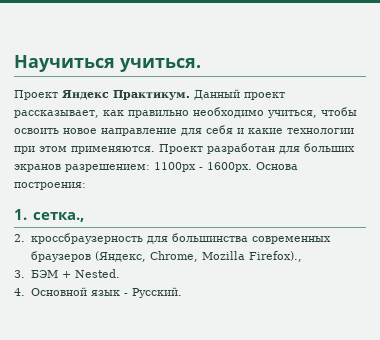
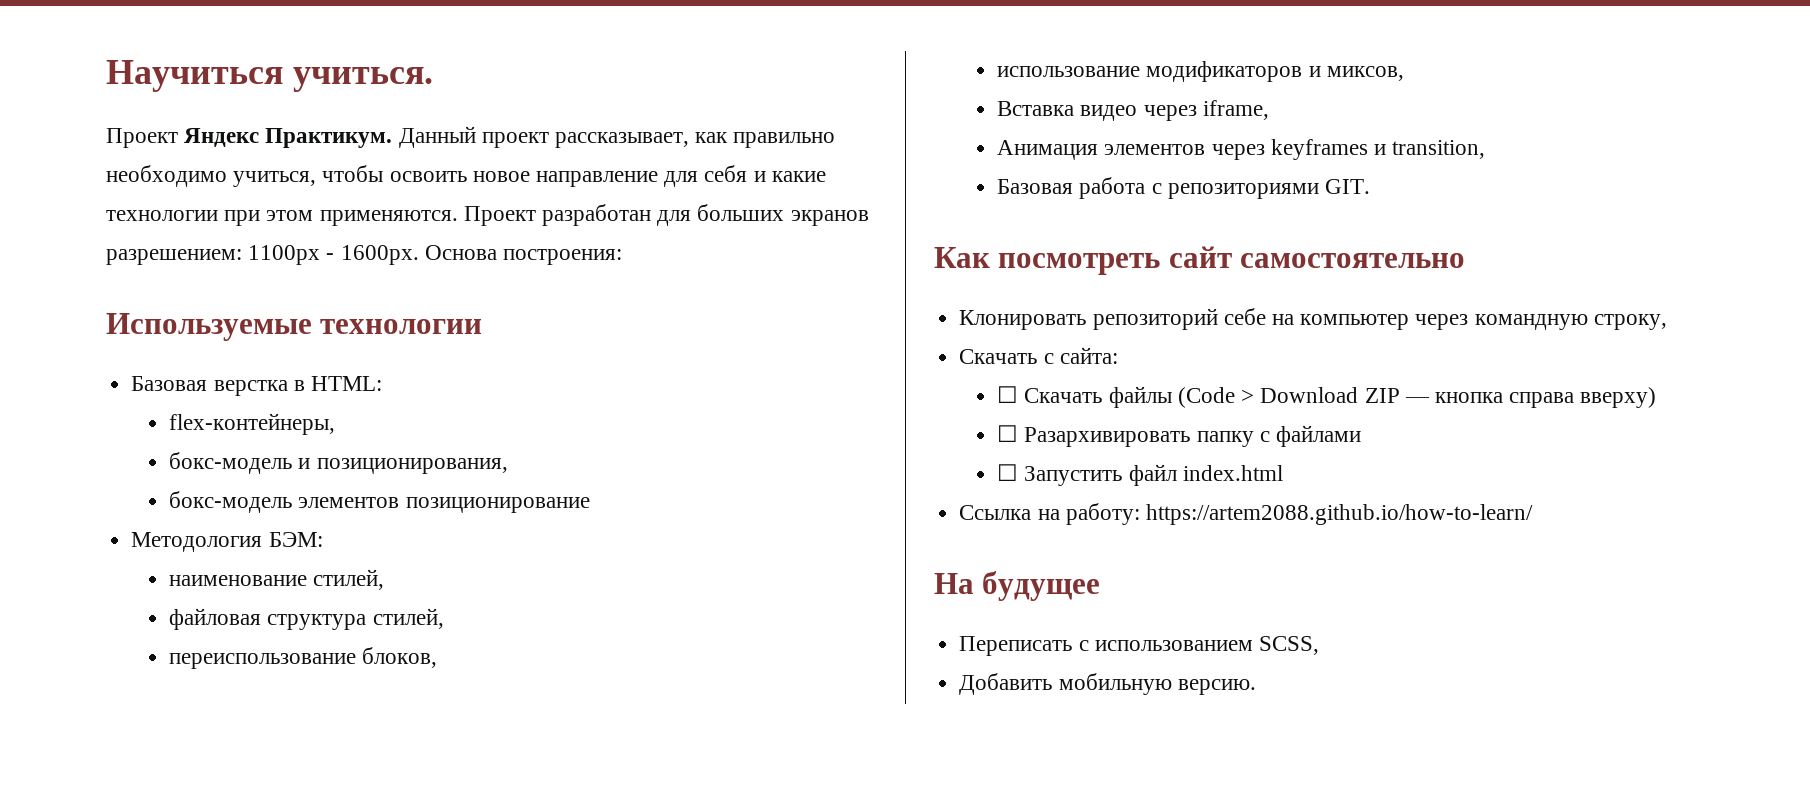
[14,209,84,222] [14,233,331,244] [30,251,302,262] [14,269,120,278] [14,287,182,298] 1. сетка., // 2. кроссбраузерность для большинства современных браузеров (Яндекс, Chrome, Mozilla Firefox)., // 3. БЭМ + Nested. // 4. Основной язык - Русский. -> [106,313,483,341] [131,376,382,396] [169,413,336,435] [169,452,508,474] [169,491,590,513] [131,532,323,552] [169,569,385,590] [169,608,444,630] [169,647,438,669] [997,61,1404,82] [997,100,1269,121] [997,139,1486,160] [997,177,1371,199] [934,246,1466,275] [959,308,1667,330] [959,347,1118,364] [997,386,1657,408] [997,425,1362,447] [997,464,1283,486] [959,503,1533,525] [934,571,1101,601] [959,636,1319,656] [959,673,1256,695] Используемые технологии // Базовая верстка в HTML: // flex-контейнеры, // бокс-модель и позиционирования, // бокс-модель элементов позиционирование // Методология БЭМ: // наименование стилей, // файловая структура стилей, // переиспользование блоков, // использование модификаторов и миксов, // Вставка видео через iframe, // Анимация элементов через keyframes и transition, // Базовая работа с репозиториями GIT. // Как посмотреть сайт самостоятельно // Клонировать репозиторий себе на компьютер через командную строку, // Скачать с сайта: // ☐ Скачать файлы (Code > Download ZIP — кнопка справа вверху) // ☐ Разархивировать папку с файлами // ☐ Запустить файл index.html // Ссылка на работу: https://artem2088.github.io/how-to-learn/ // На будущее // Переписать с использованием SCSS, // Добавить мобильную версию.

